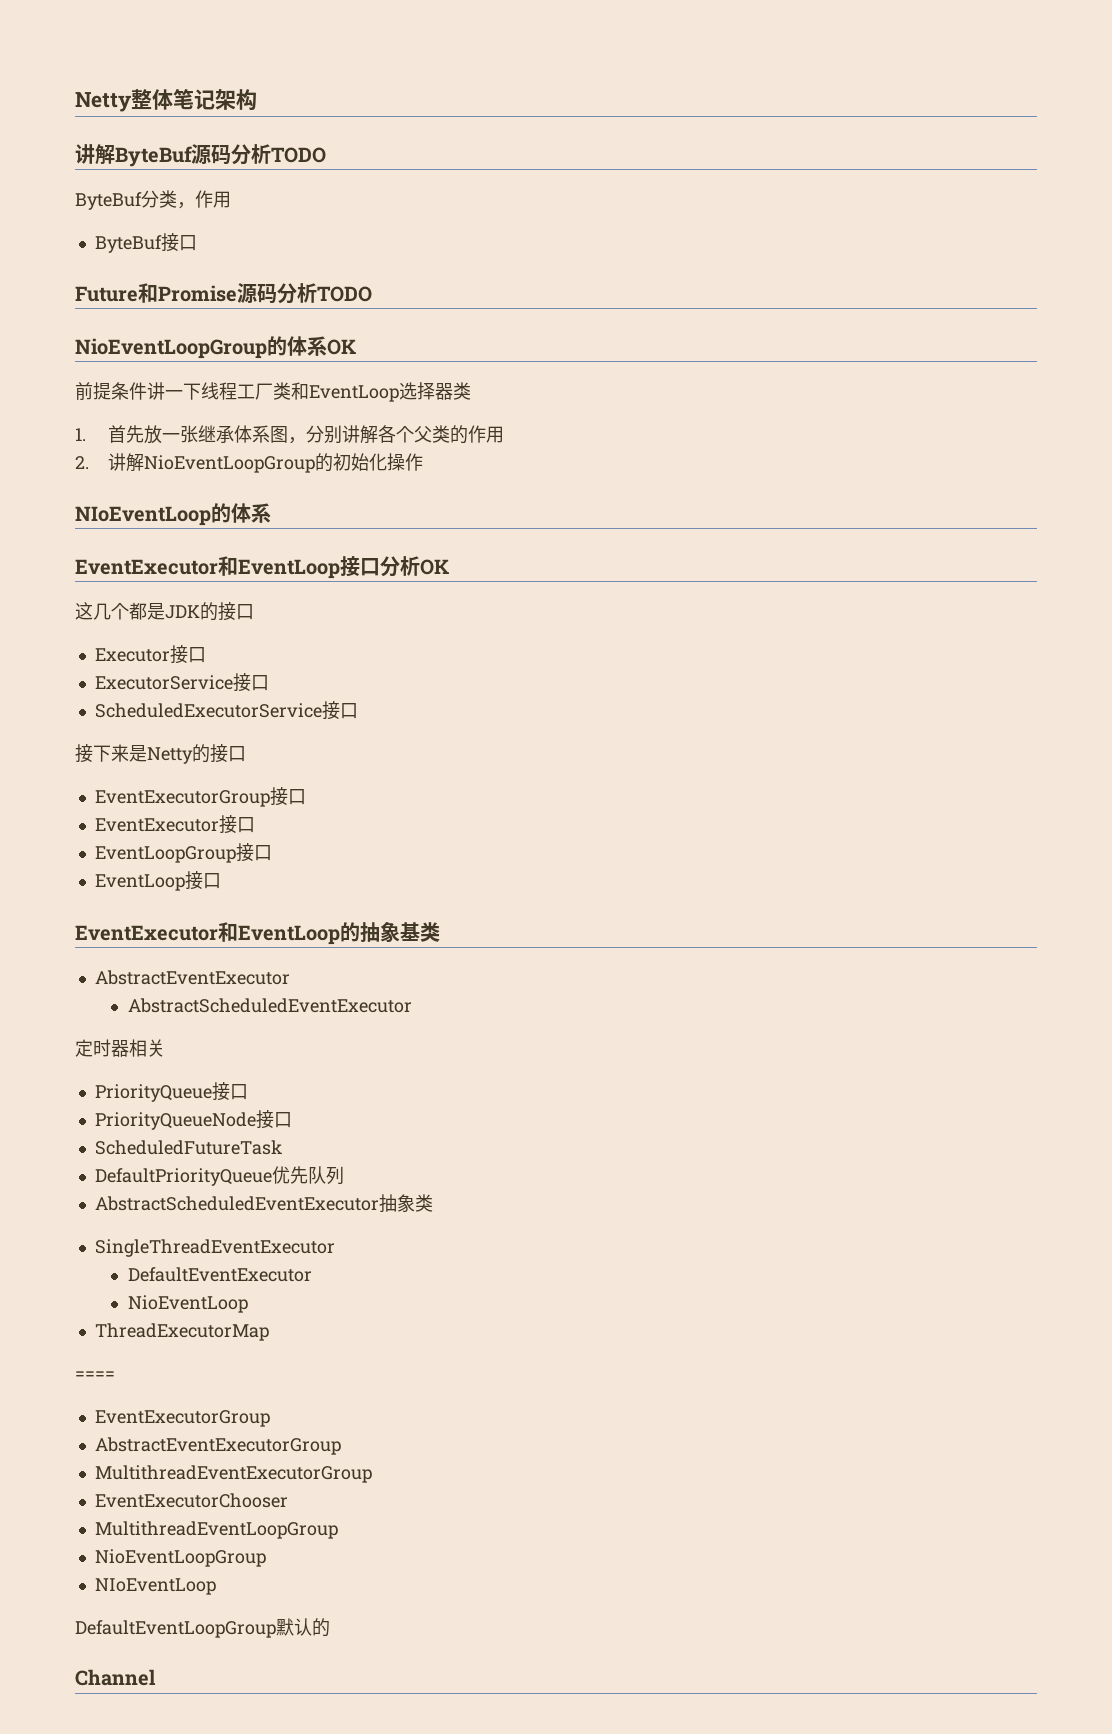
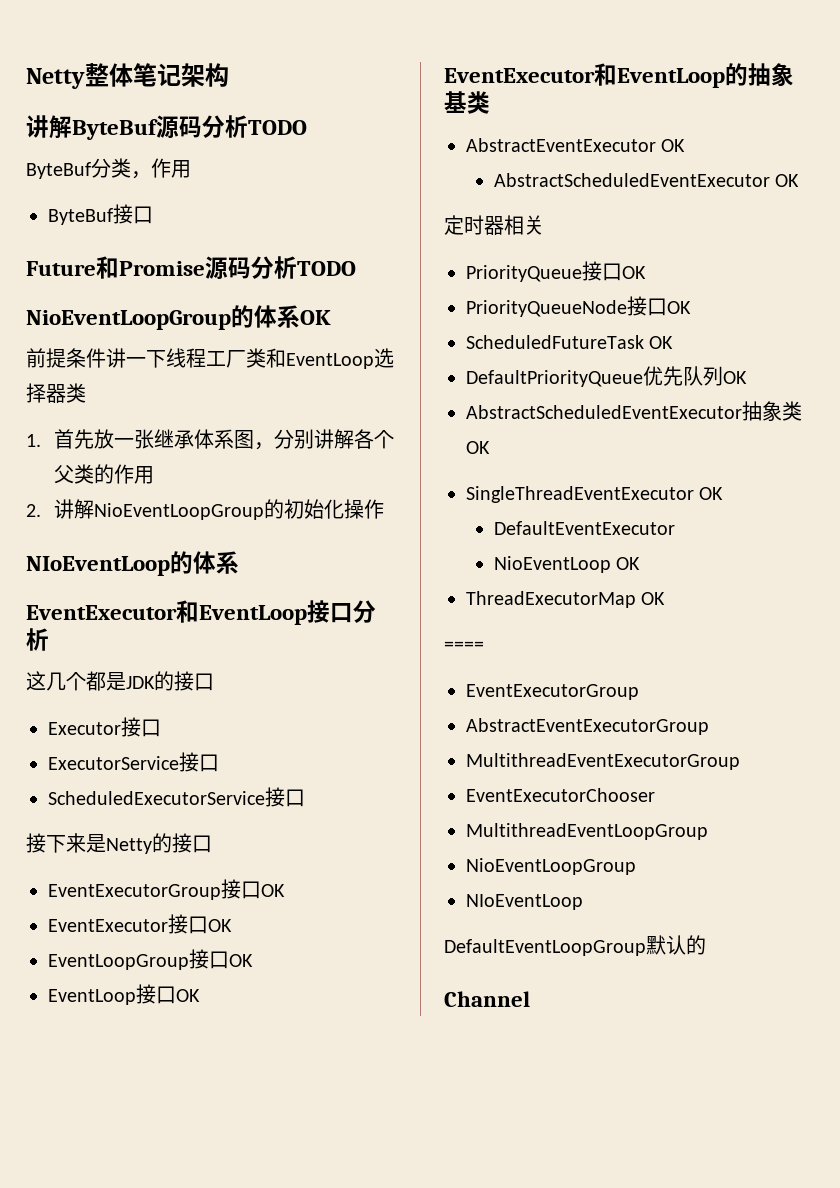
[420,559,449,575] OK -> (49, 639) none
(306, 797) none -> [261,884,285,897] OK
(255, 825) none -> [208,919,232,932] OK
[94,871,221,891] // EventLoop接口 -> [229,954,253,967] [48,984,200,1005] OK // EventLoop接口OK
[127,998,412,1013] // AbstractScheduledEventExecutor -> [661,139,686,152] [493,173,799,187] OK // AbstractScheduledEventExecutor OK
(248, 1092) none -> [622,266,646,279] OK
(292, 1120) none -> [667,301,691,314] OK
(282, 1147) none -> [649,336,674,349] OK
(344, 1175) none -> [723,371,747,384] OK
(433, 1203) none -> [466,441,490,454] OK
(335, 1248) none -> [699,487,724,500] OK
(248, 1304) none -> [615,557,640,570] OK
(269, 1332) none -> [641,592,666,605] OK

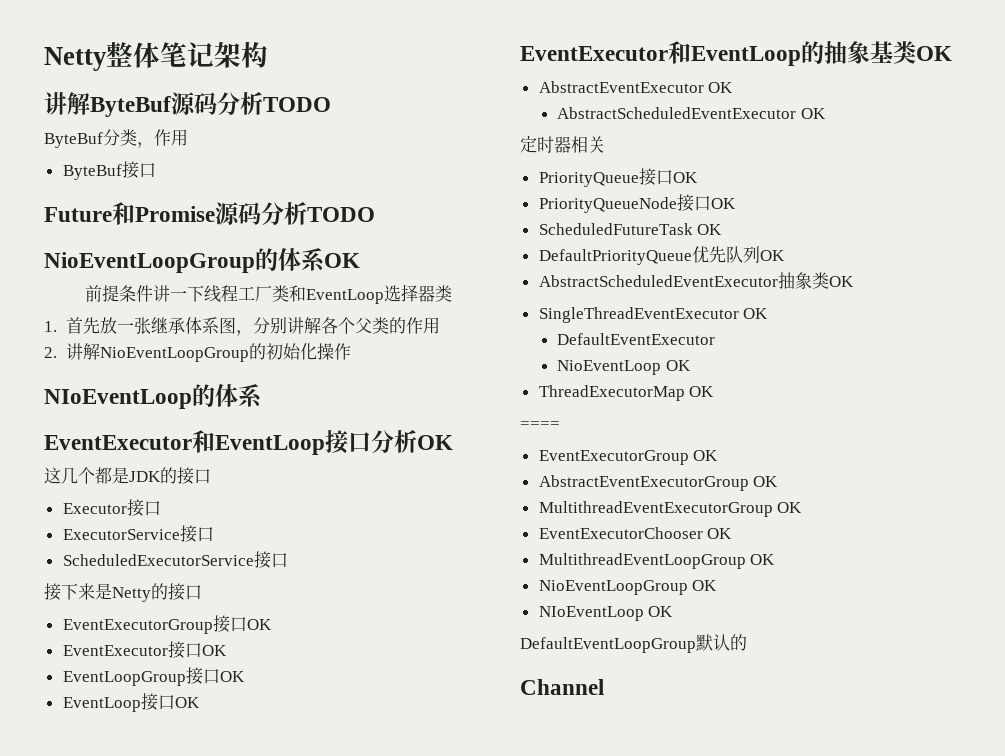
(49, 639) none -> [417,435,453,450] OK
(490, 102) none -> [916,46,952,61] OK
(639, 692) none -> [693,450,719,461] OK
(709, 726) none -> [753,476,779,487] OK
(740, 761) none -> [777,502,803,513] OK
(655, 795) none -> [707,528,733,539] OK
[466,858,636,875] [466,894,583,910] // NioEventLoopGroup // NIoEventLoop -> [750,554,776,565] [538,580,718,595] [538,606,674,621] OK // NioEventLoopGroup OK // NIoEventLoop OK

